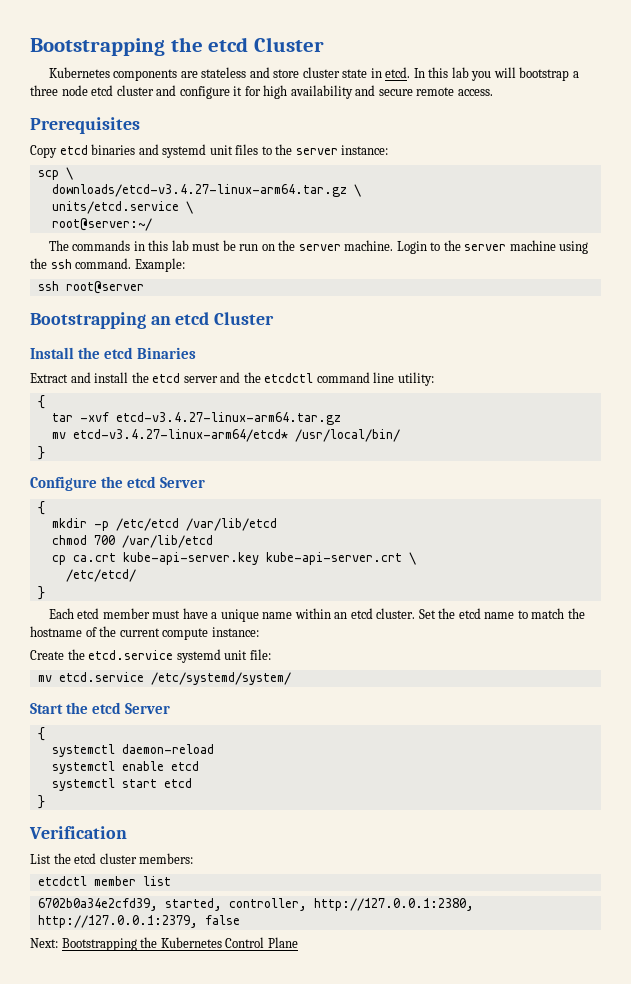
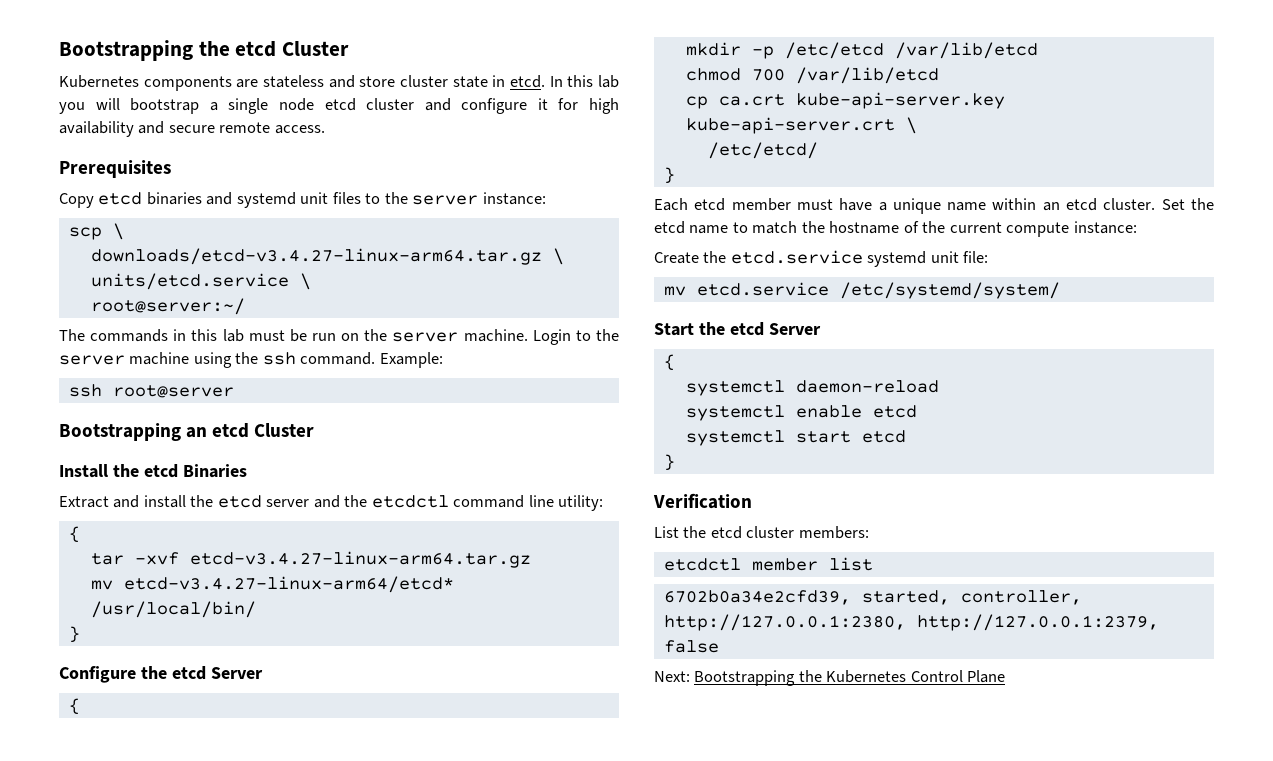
[30,85,58,96] three -> [228,98,269,114] single

